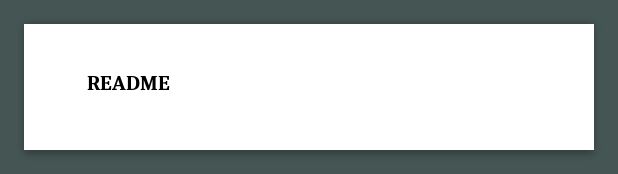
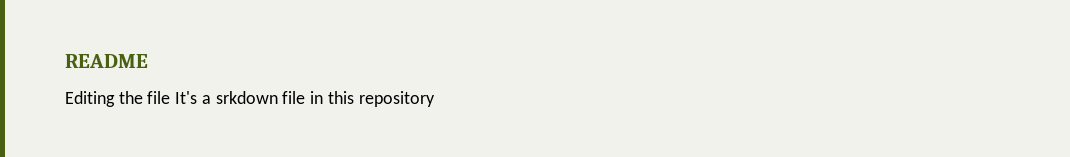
(170, 83) none -> [65,91,435,107] // Editing the file It's a srkdown file in this repository

